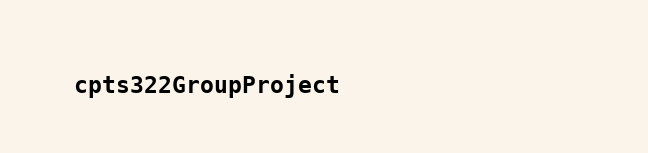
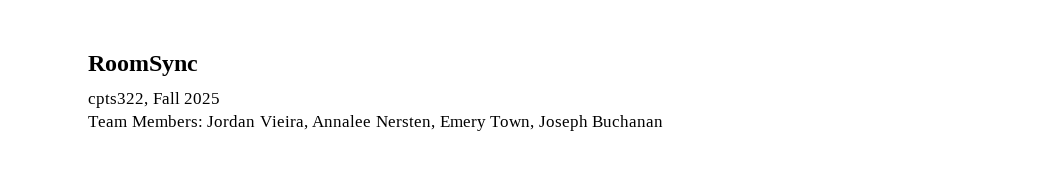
[74,74,340,98] cpts322GroupProject -> [88,56,198,76] [88,92,221,108] [88,115,664,131] RoomSync // cpts322, Fall 2025 // Team Members: Jordan Vieira, Annalee Nersten, Emery Town, Joseph Buchanan

